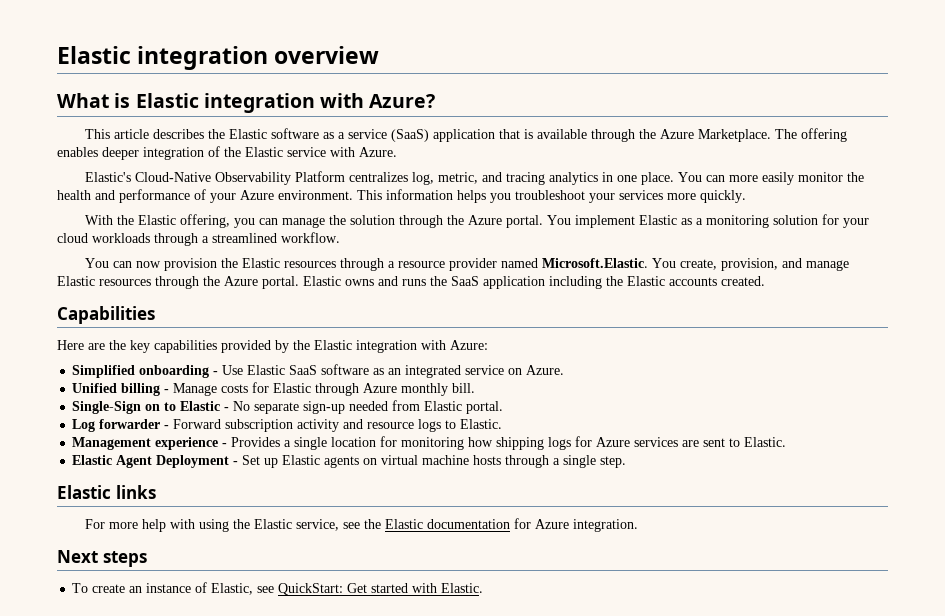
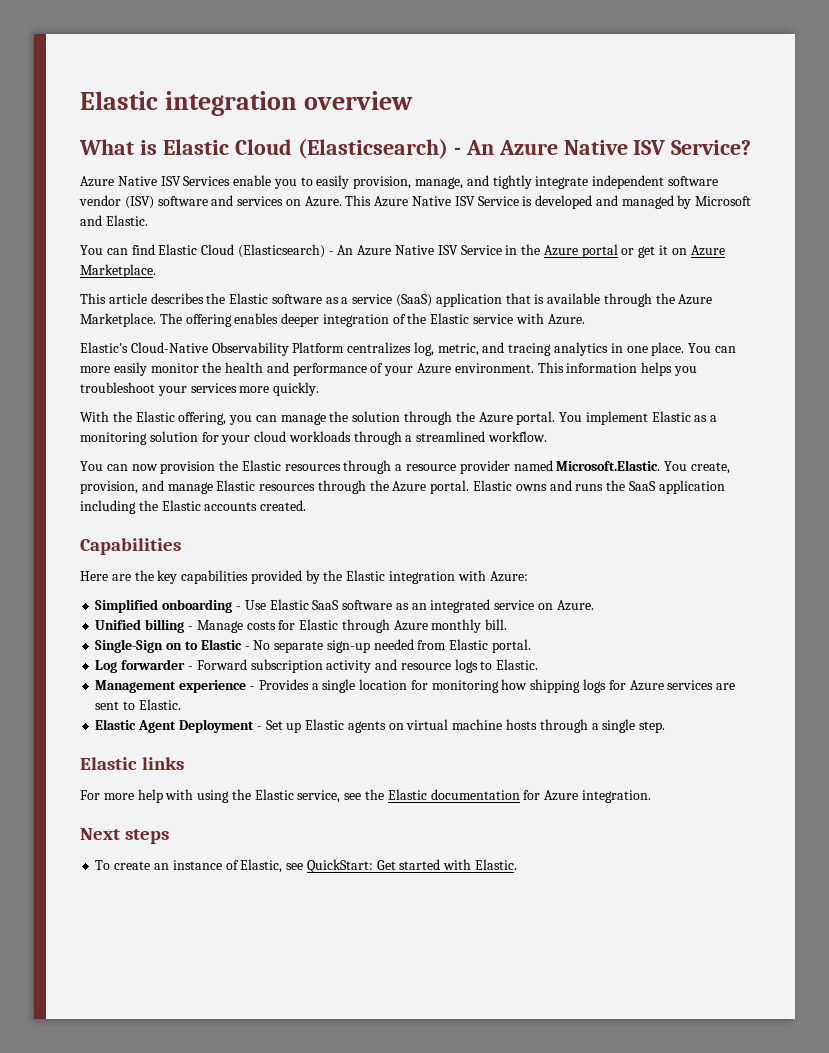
[203,93,436,113] integration with Azure? -> [234,138,752,159] [80,175,718,189] [79,195,752,209] [80,215,148,226] [80,244,725,258] [80,264,156,278] Cloud (Elasticsearch) - An Azure Native ISV Service? // Azure Native ISV Services enable you to easily provision, manage, and tightly integrate independent software vendor (ISV) software and services on Azure. This Azure Native ISV Service is developed and managed by Microsoft and Elastic. // You can find Elastic Cloud (Elasticsearch) - An Azure Native ISV Service in the Azure portal or get it on Azure Marketplace.

